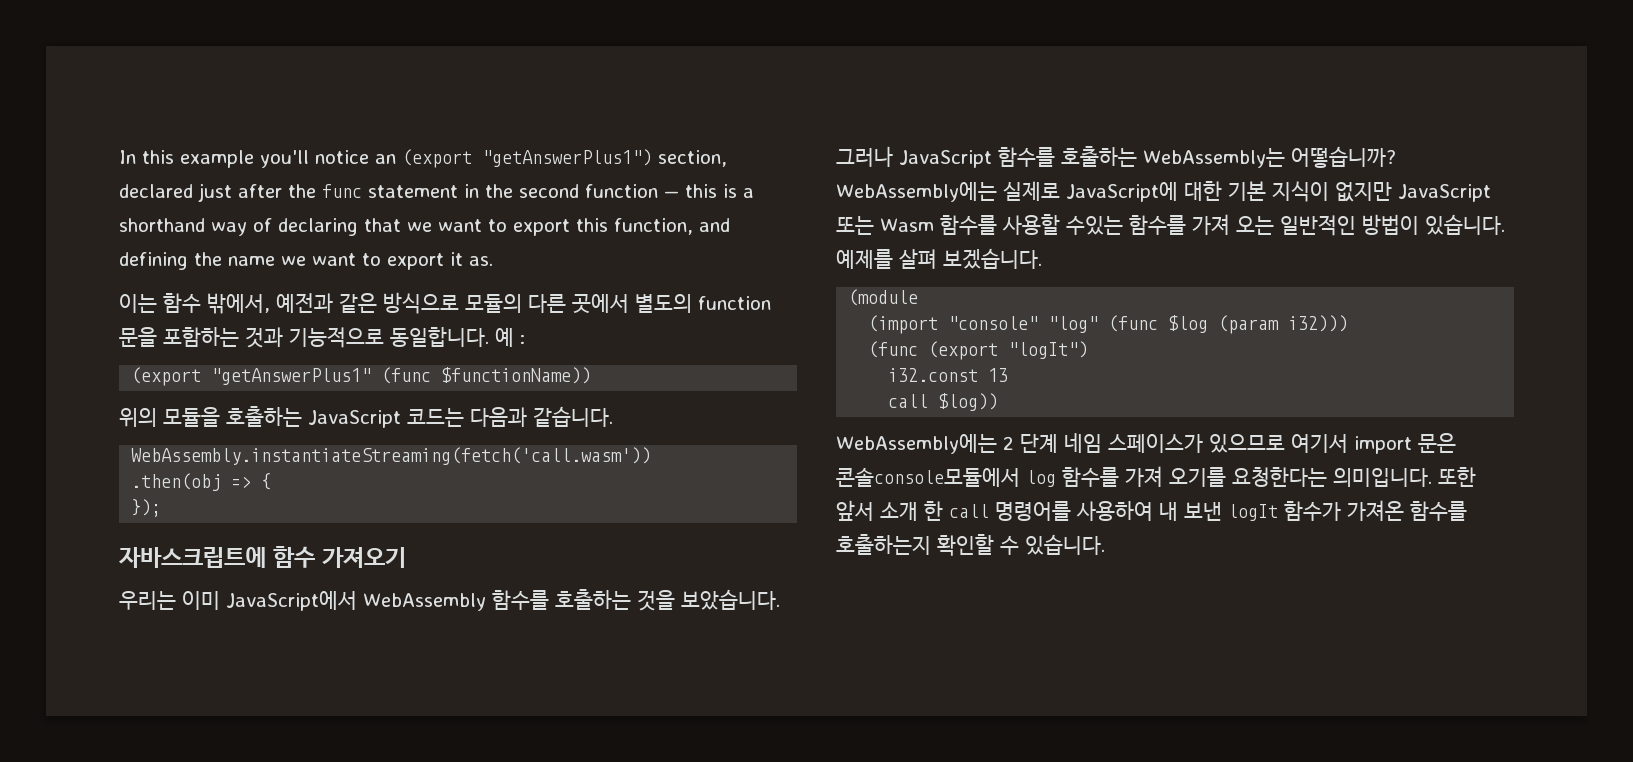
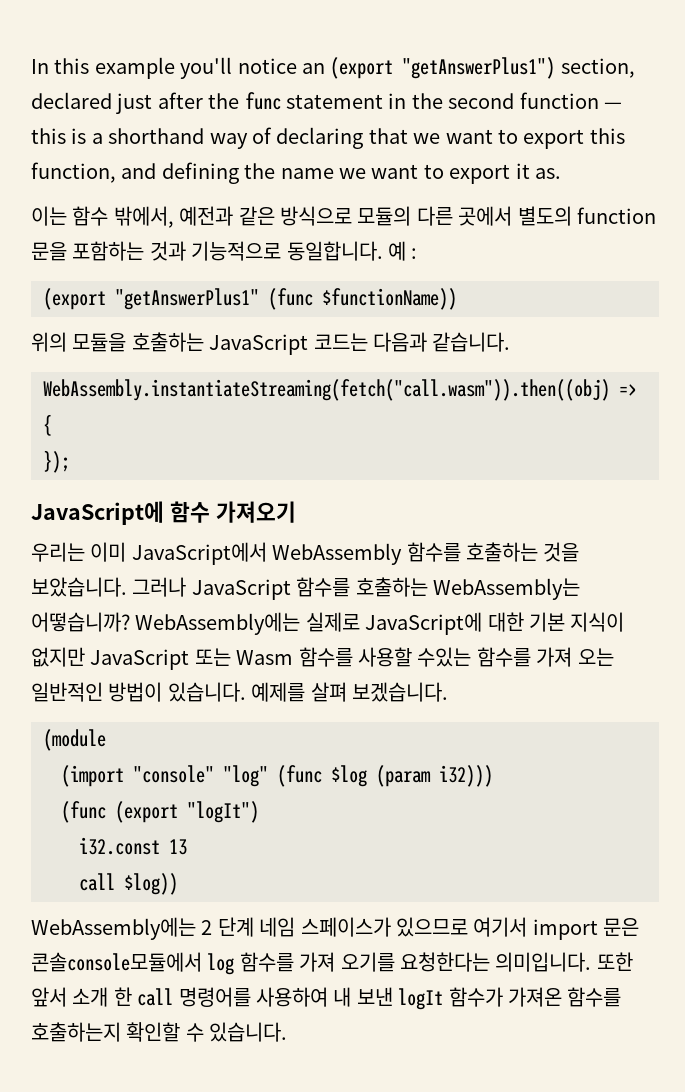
[131,447,652,465] [131,473,222,491] WebAssembly.instantiateStreaming(fetch('call.wasm')) // .then(obj -> [43,379,610,401] WebAssembly.instantiateStreaming(fetch("call.wasm")).then((obj)
[118,547,266,568] 자바스크립트에 -> [31,501,164,525] JavaScript에

